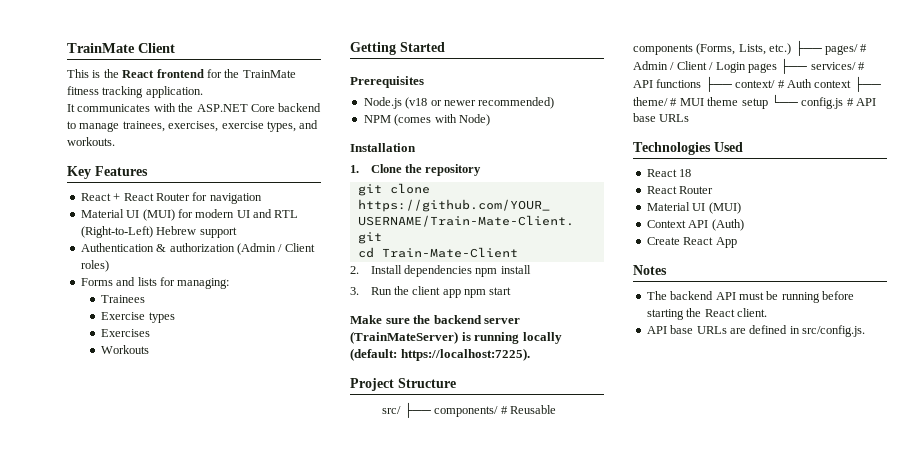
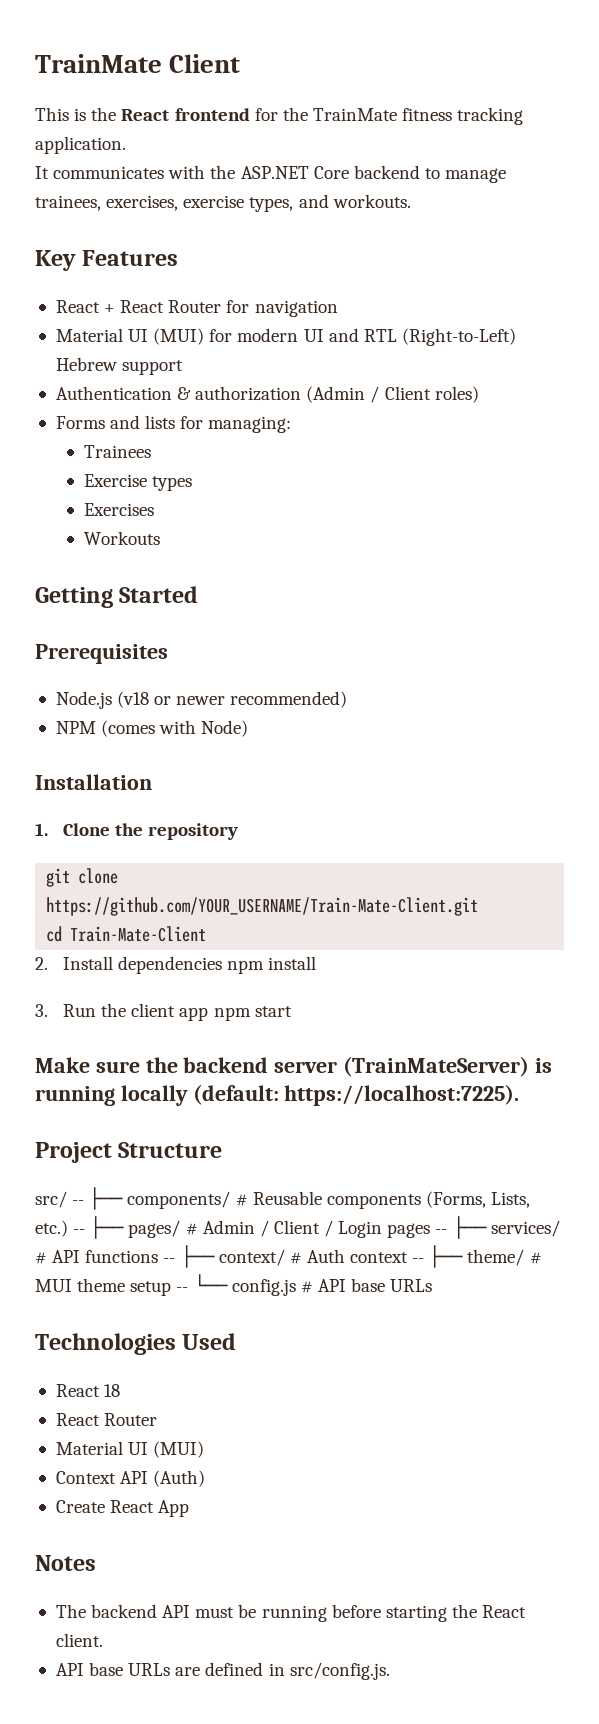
(402, 410) none -> [72,1200,85,1205] --
(792, 49) none -> [73,1229,86,1234] --
(777, 68) none -> [435,1229,448,1234] --
(702, 83) none -> [163,1258,176,1263] --
(852, 84) none -> [412,1258,425,1263] --
(768, 103) none -> [176,1287,189,1292] --

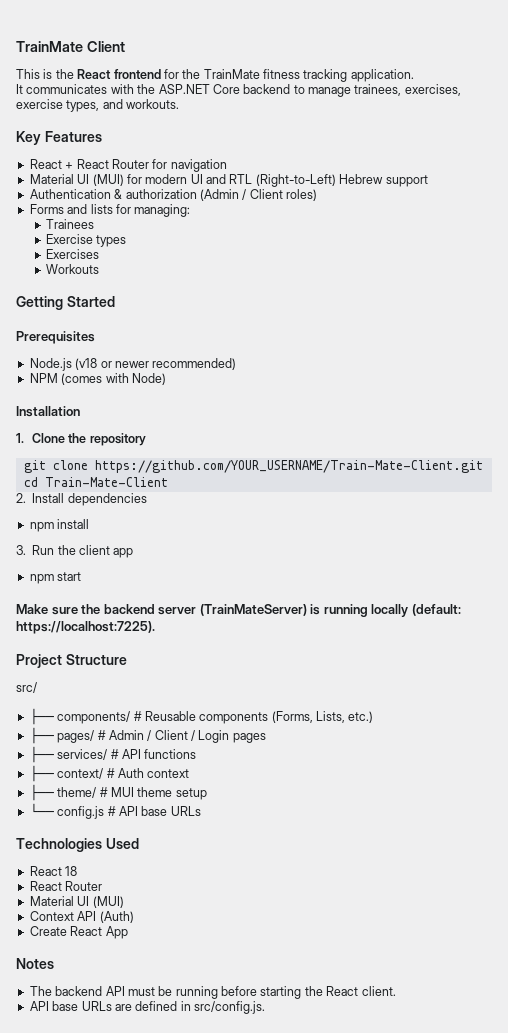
(223, 965) none -> (147, 499) //
(209, 1014) none -> (134, 553) //
[72,1200,85,1205] -- -> (37, 687) //
[73,1229,86,1234] -- -> (374, 717) //
[435,1229,448,1234] -- -> (266, 738) //
[163,1258,176,1263] -- -> (197, 754) //
[412,1258,425,1263] -- -> (190, 773) //
[176,1287,189,1292] -- -> (207, 794) //

